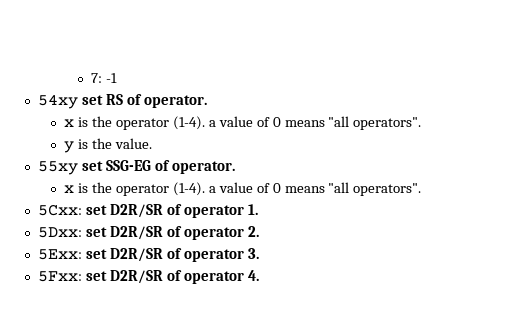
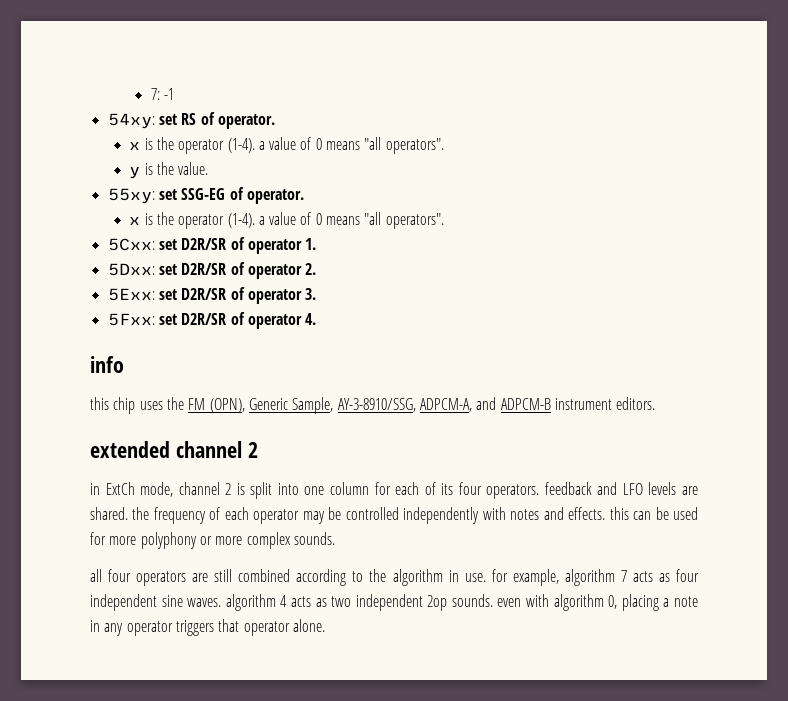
[37,94,78,109] 54xy -> [107,113,155,129] 54xy:
[37,161,78,175] 55xy -> [107,188,155,204] 55xy:
(259, 275) none -> [90,356,124,373] [90,397,656,414] [90,441,258,458] [90,482,698,499] [90,507,698,524] [90,532,335,549] [90,569,699,586] [90,594,698,611] [90,619,325,636] // info // this chip uses the FM (OPN), Generic Sample, AY-3-8910/SSG, ADPCM-A, and ADPCM-B instrument editors. // extended channel 2 // in ExtCh mode, channel 2 is split into one column for each of its four operators. feedback and LFO levels are shared. the frequency of each operator may be controlled independently with notes and effects. this can be used for more polyphony or more complex sounds. // all four operators are still combined according to the algorithm in use. for example, algorithm 7 acts as four independent sine waves. algorithm 4 acts as two independent 2op sounds. even with algorithm 0, placing a note in any operator triggers that operator alone.

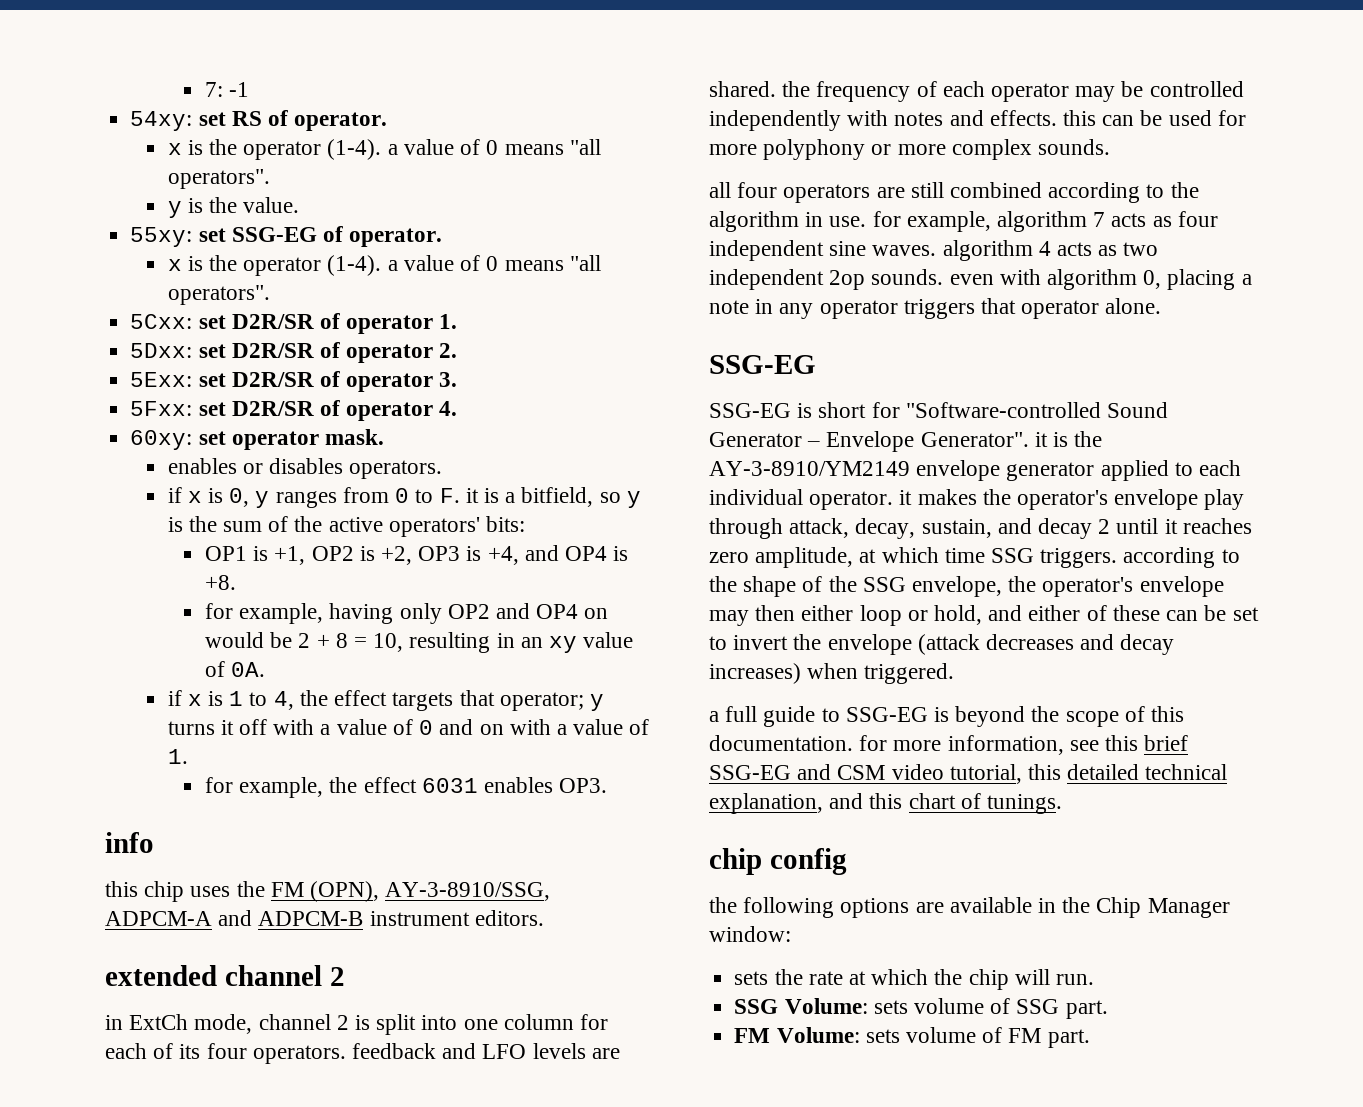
(317, 319) none -> [130,429,384,450] [167,458,443,479] [167,487,641,508] [167,516,526,537] [204,545,629,565] [204,575,236,590] [204,603,609,624] [204,632,634,653] [204,661,266,677] [167,690,604,711] [167,719,650,735] [167,749,188,764] [204,777,608,798] // 60xy: set operator mask. // enables or disables operators. // if x is 0, y ranges from 0 to F. it is a bitfield, so y is the sum of the active operators' bits: // OP1 is +1, OP2 is +2, OP3 is +4, and OP4 is +8. // for example, having only OP2 and OP4 on would be 2 + 8 = 10, resulting in an xy value of 0A. // if x is 1 to 4, the effect targets that operator; y turns it off with a value of 0 and on with a value of 1. // for example, the effect 6031 enables OP3.
[248,397,472,414] Generic Sample, AY-3-8910/SSG, ADPCM-A, -> [385,882,551,901] [105,911,212,926] AY-3-8910/SSG, ADPCM-A
(325, 625) none -> [709,355,816,374] [709,402,1169,418] [709,431,1103,452] [709,460,1242,481] [709,489,1245,510] [709,518,1252,539] [709,547,1240,568] [709,576,1224,597] [709,605,1259,626] [709,634,1175,655] [709,663,955,684] [709,706,1185,727] [709,735,1189,755] [709,764,1228,784] [709,793,1063,814] [709,848,847,875] [709,897,1230,918] [709,926,791,942] [734,969,1094,990] [734,998,1108,1019] [734,1027,1090,1048] // SSG-EG // SSG-EG is short for "Software-controlled Sound Generator – Envelope Generator". it is the AY-3-8910/YM2149 envelope generator applied to each individual operator. it makes the operator's envelope play through attack, decay, sustain, and decay 2 until it reaches zero amplitude, at which time SSG triggers. according to the shape of the SSG envelope, the operator's envelope may then either loop or hold, and either of these can be set to invert the envelope (attack decreases and decay increases) when triggered. // a full guide to SSG-EG is beyond the scope of this documentation. for more information, see this brief SSG-EG and CSM video tutorial, this detailed technical explanation, and this chart of tunings. // chip config // the following options are available in the Chip Manager window: // sets the rate at which the chip will run. // SSG Volume: sets volume of SSG part. // FM Volume: sets volume of FM part.

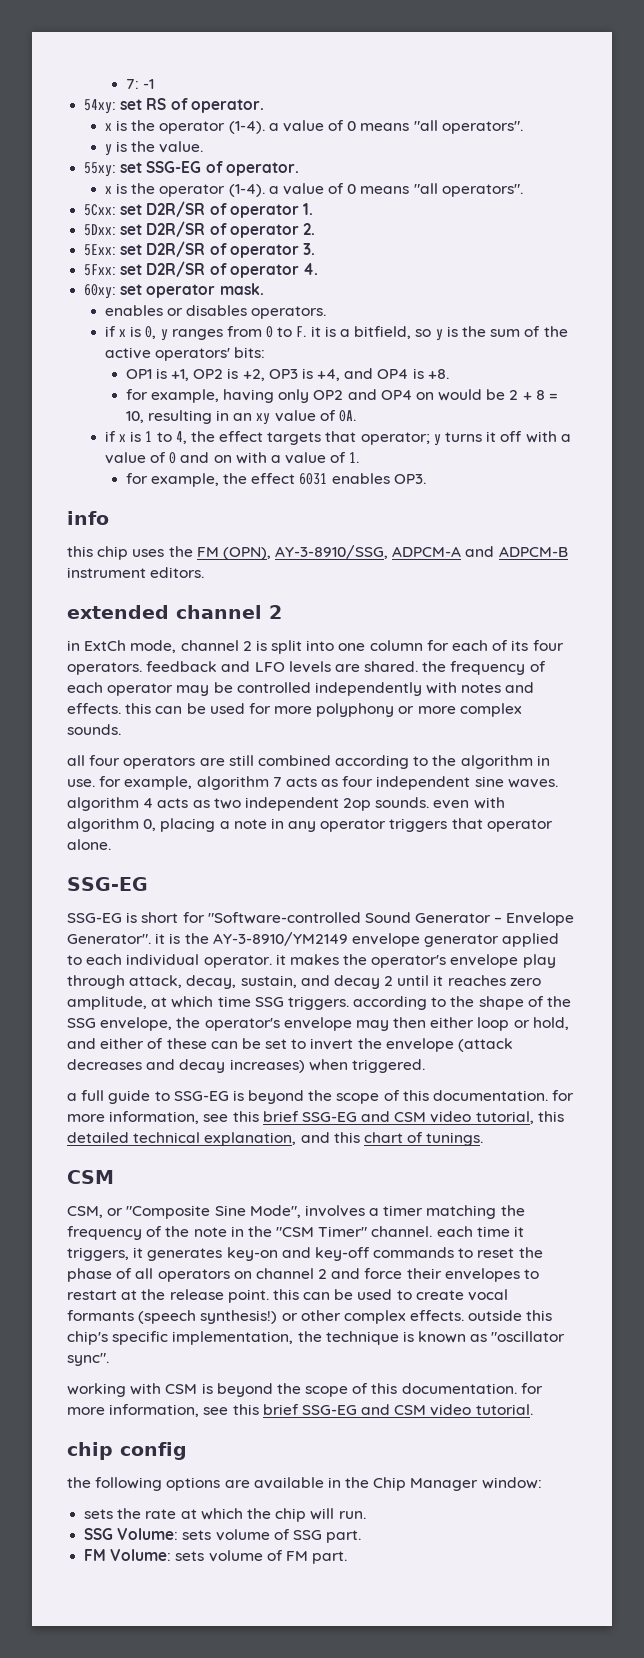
(1063, 804) none -> [67,1170,114,1184] [67,1205,525,1219] [67,1226,525,1240] [67,1247,543,1261] [67,1268,540,1282] [67,1289,509,1303] [67,1310,553,1324] [67,1331,566,1345] [67,1353,109,1366] [67,1383,543,1397] [67,1404,533,1417] // CSM // CSM, or "Composite Sine Mode", involves a timer matching the frequency of the note in the "CSM Timer" channel. each time it triggers, it generates key-on and key-off commands to reset the phase of all operators on channel 2 and force their envelopes to restart at the release point. this can be used to create vocal formants (speech synthesis!) or other complex effects. outside this chip's specific implementation, the technique is known as "oscillator sync". // working with CSM is beyond the scope of this documentation. for more information, see this brief SSG-EG and CSM video tutorial.

